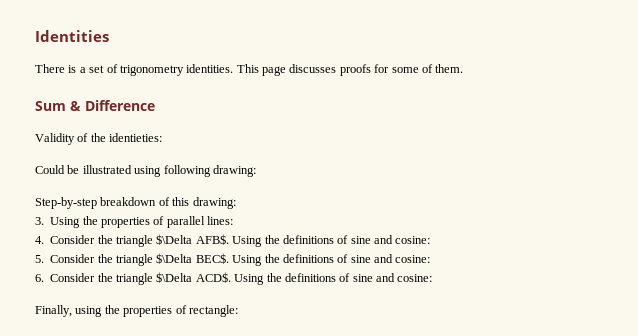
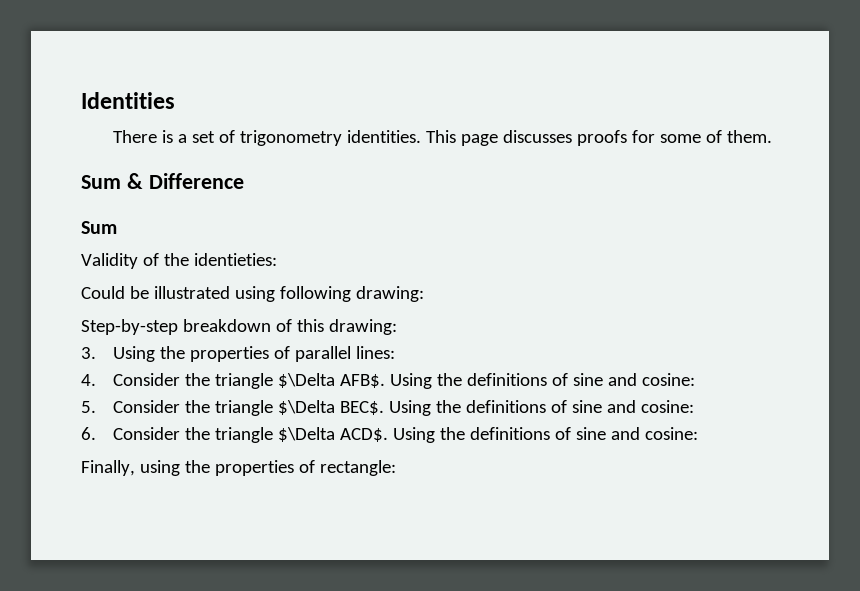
(155, 105) none -> [81,221,117,234] // Sum

